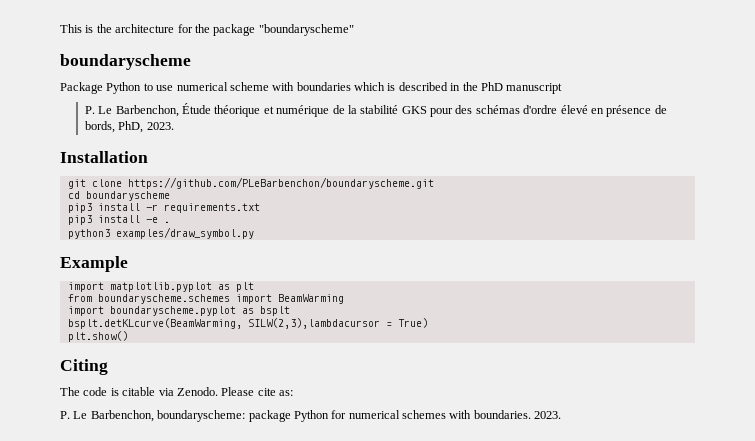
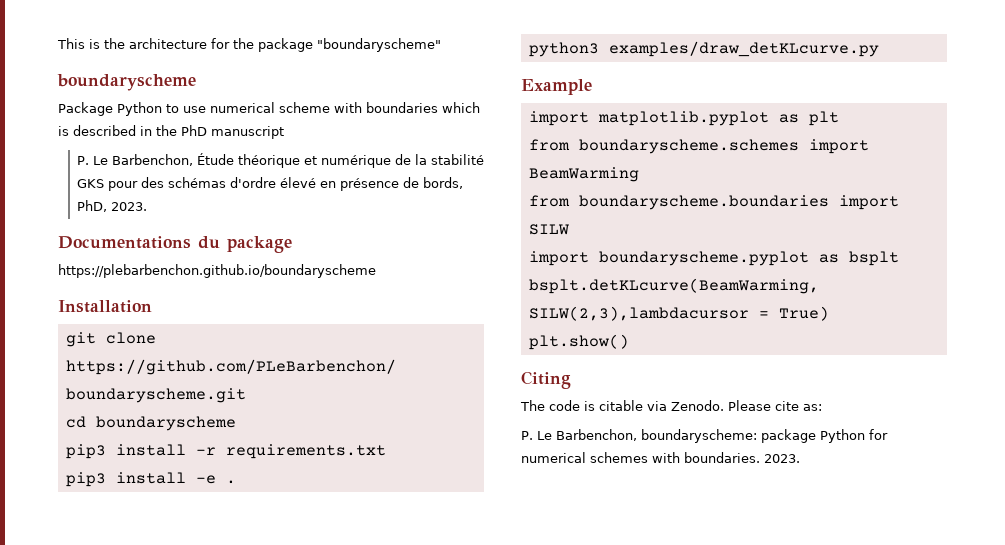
(174, 126) none -> [58,236,292,253] [58,264,376,278] // Documentations du package // https://plebarbenchon.github.io/boundaryscheme
[115,227,254,239] examples/draw_symbol.py -> [608,41,879,57] examples/draw_detKLcurve.py
(344, 299) none -> [528,195,899,210] [528,224,569,235] // from boundaryscheme.boundaries import SILW

